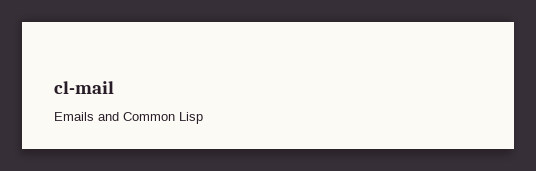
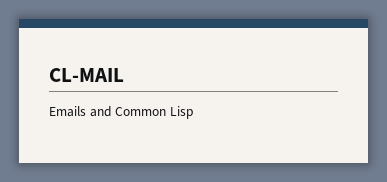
[54,81,114,94] cl-mail -> [49,68,124,82] CL-MAIL

